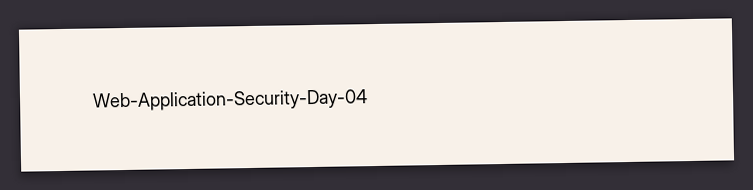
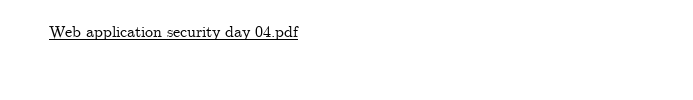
[92,89,368,112] Web-Application-Security-Day-04 -> [49,26,299,40] Web application security day 04.pdf

